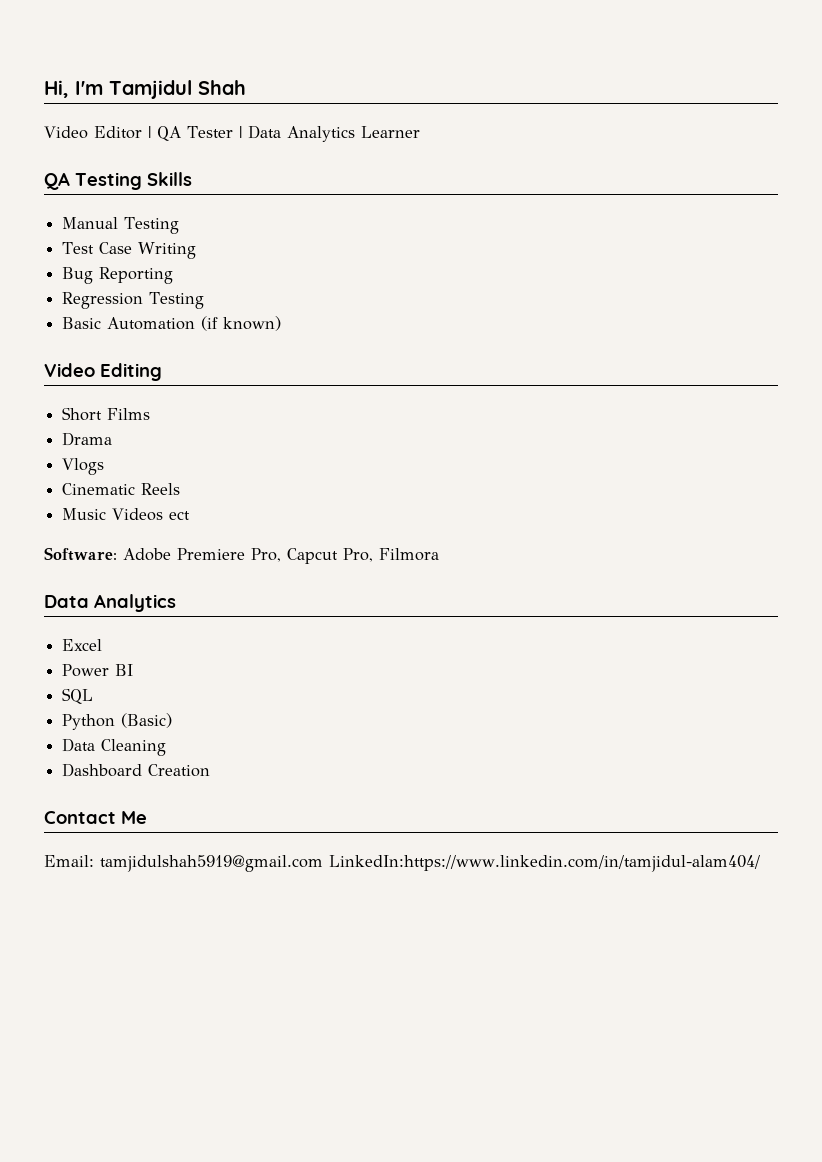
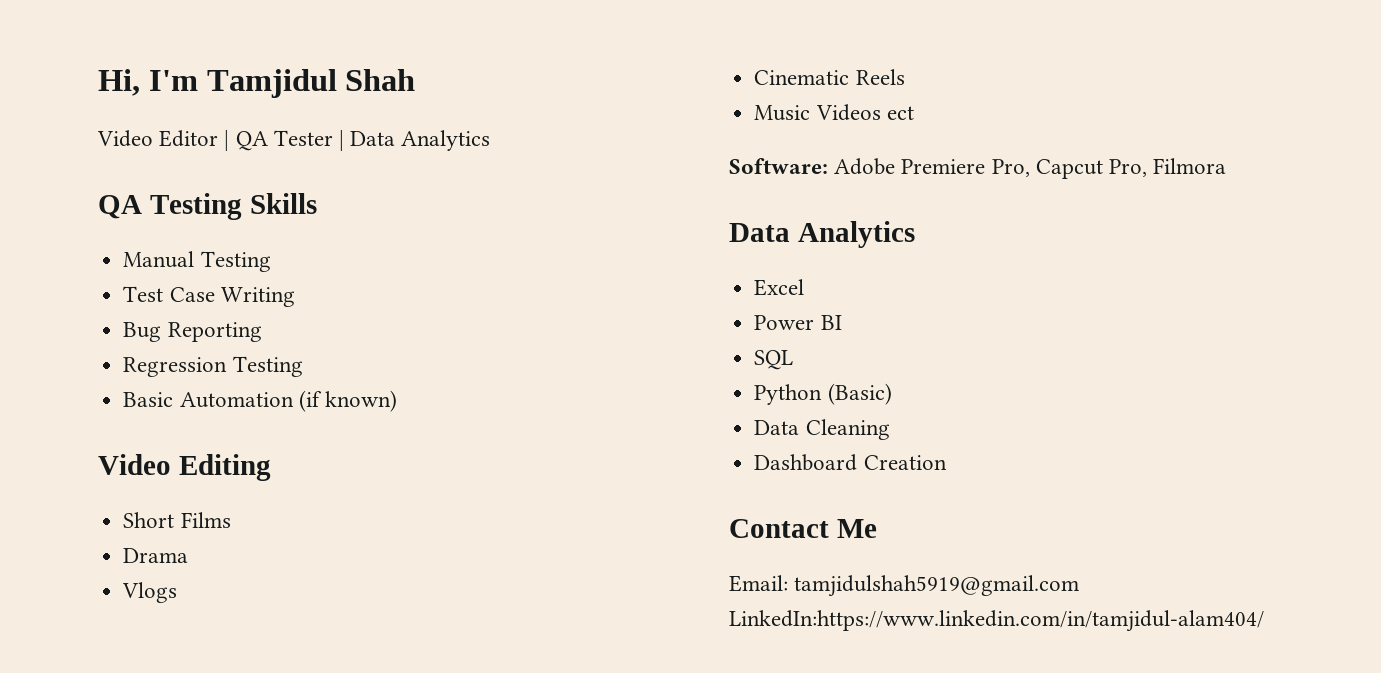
[360,126,420,138] Learner -> (491, 140) none

